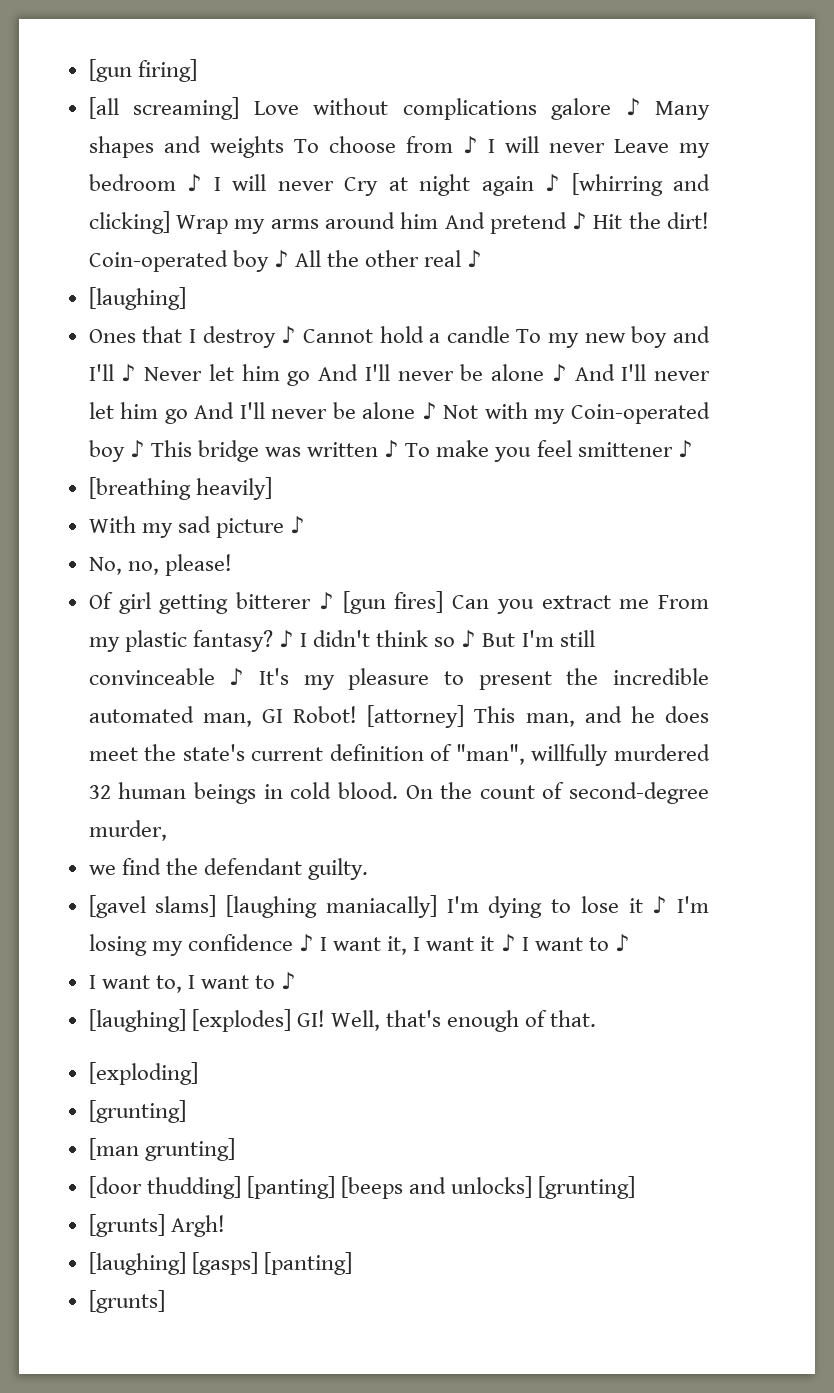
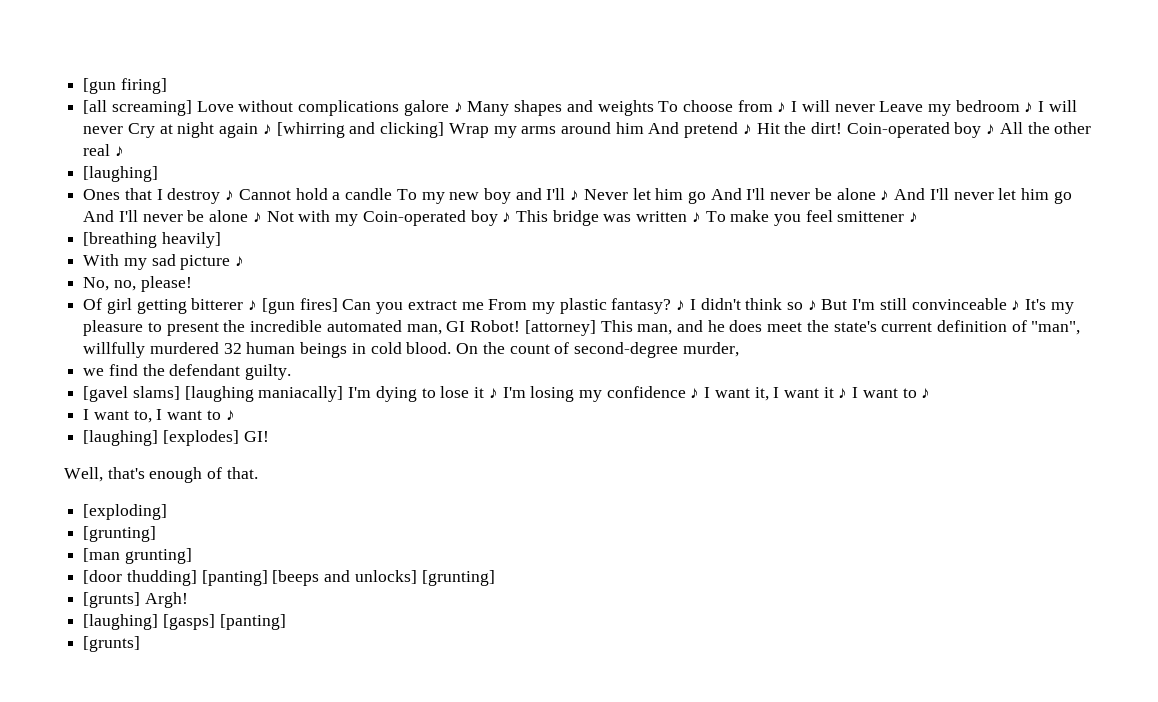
(325, 1018) none -> (269, 436) //

